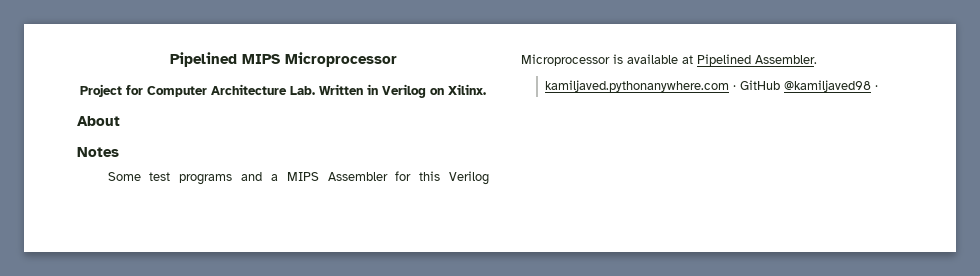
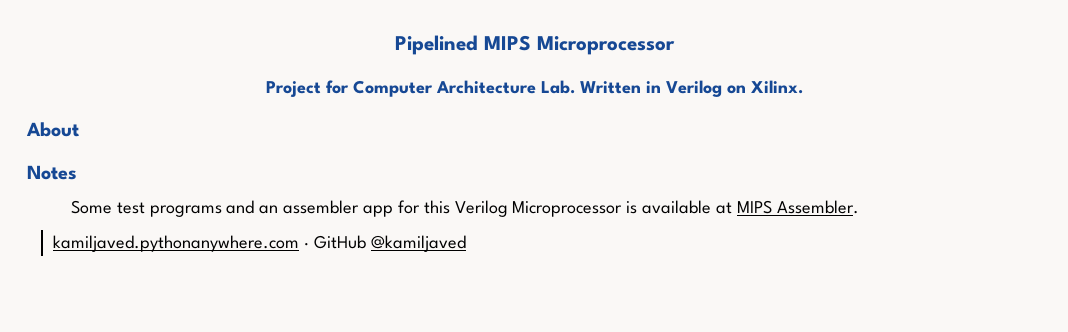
[270,172,388,181] a MIPS Assembler -> [259,200,394,217] an assembler app
[697,54,751,66] Pipelined -> [736,200,772,214] MIPS
[783,80,878,92] @kamiljaved98 · -> [370,235,466,252] @kamiljaved

